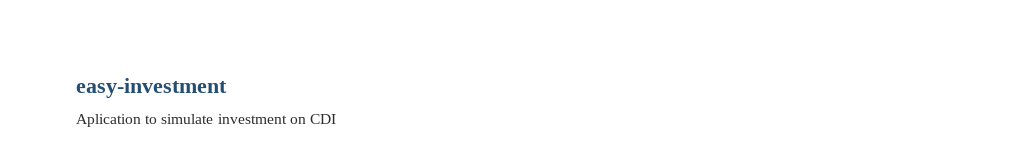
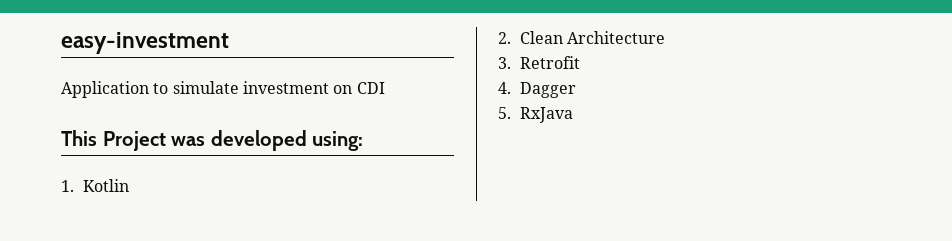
[76,114,141,127] Aplication -> [61,81,149,98] Application
(336, 119) none -> [61,130,364,151] [61,179,129,192] [498,31,666,44] [498,56,580,69] [498,82,576,98] [498,107,573,123] // This Project was developed using: // 1. Kotlin // 2. Clean Architecture // 3. Retrofit // 4. Dagger // 5. RxJava

